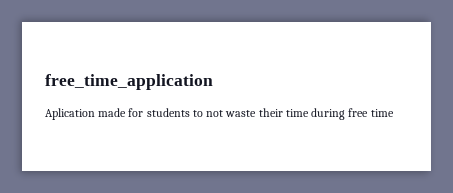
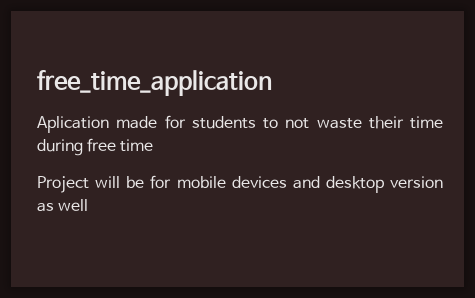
(394, 113) none -> [37,175,443,193] [37,199,89,212] // Project will be for mobile devices and desktop version as well

